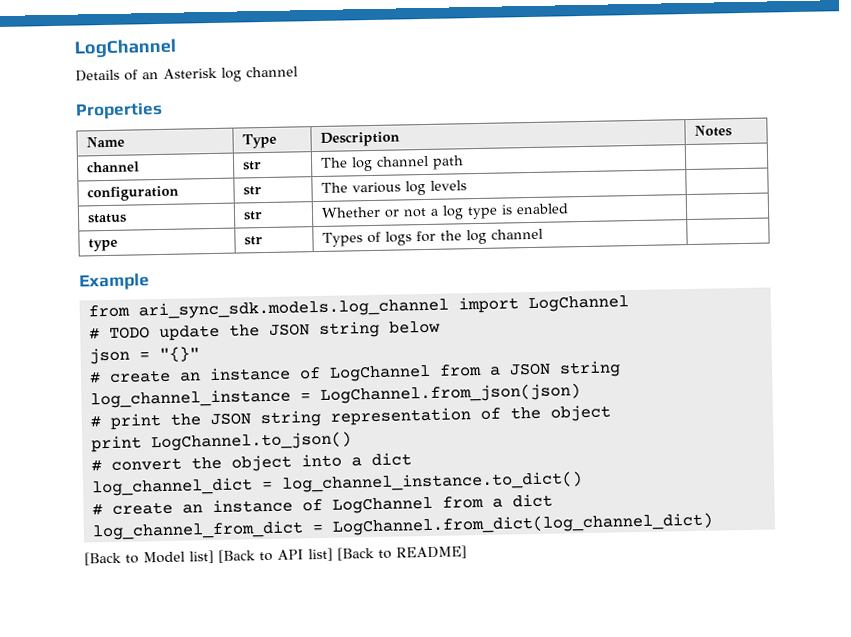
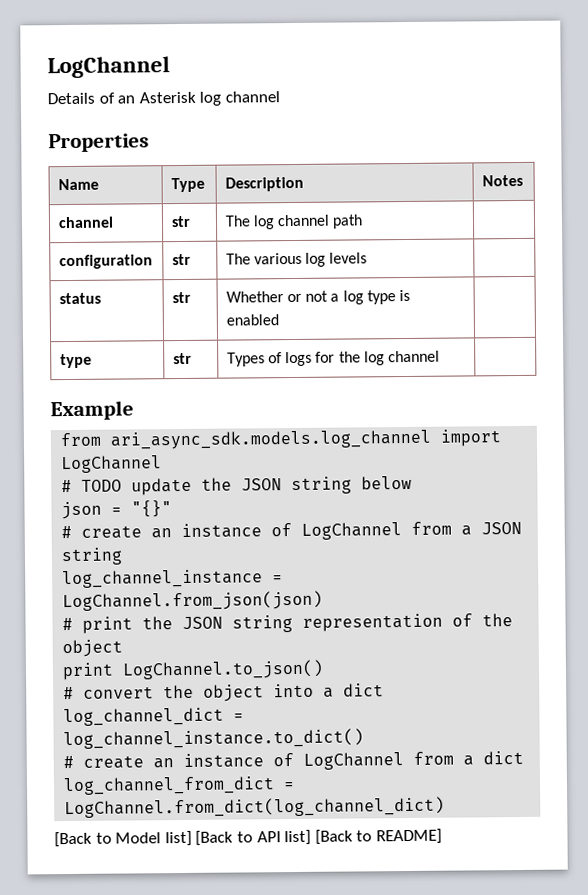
[137,297,449,320] ari_sync_sdk.models.log_channel -> [110,429,432,450] ari_async_sdk.models.log_channel

